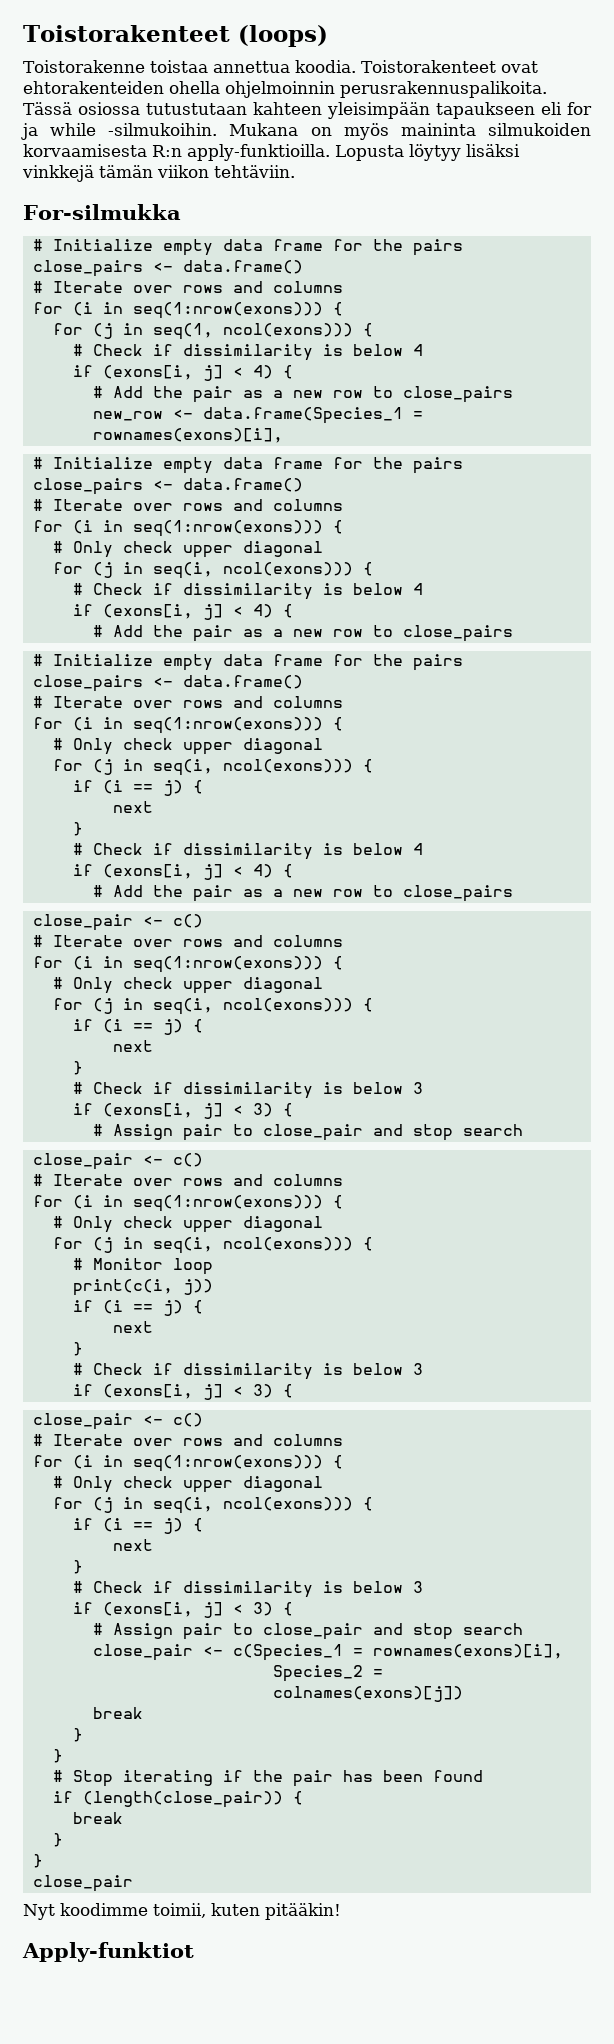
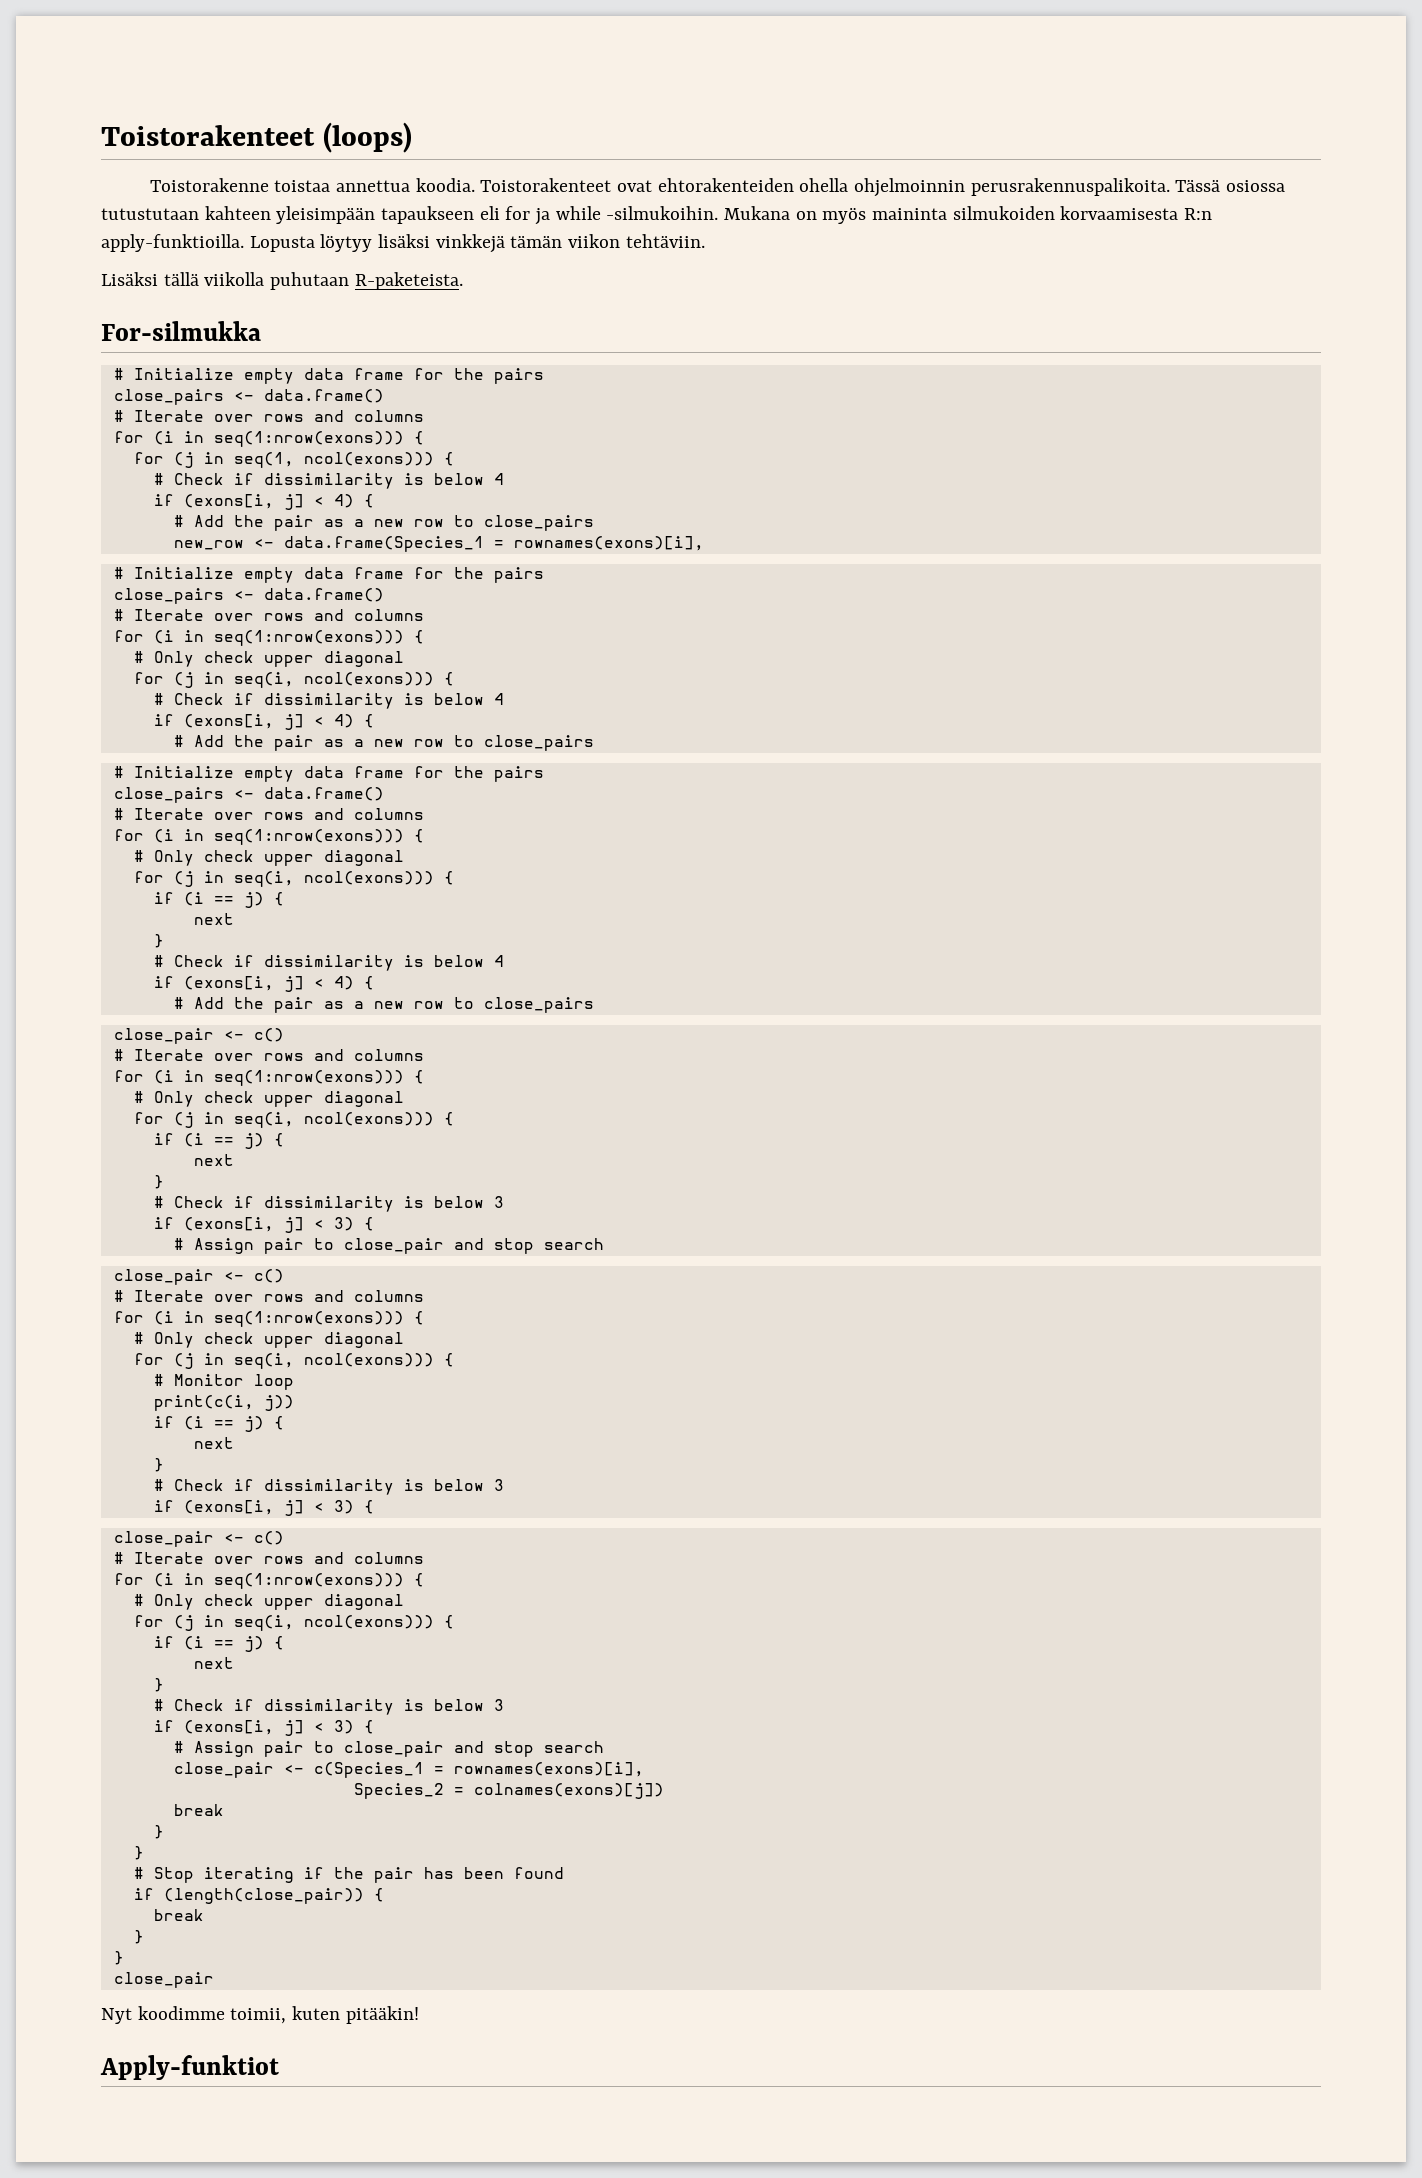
(295, 171) none -> [101,272,463,290] // Lisäksi tällä viikolla puhutaan R-paketeista.

